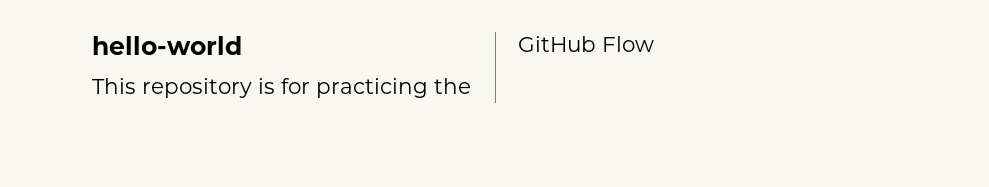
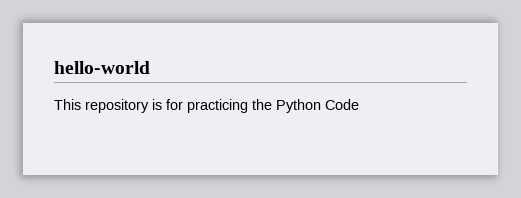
[518,36,654,52] GitHub Flow -> [276,99,359,113] Python Code

